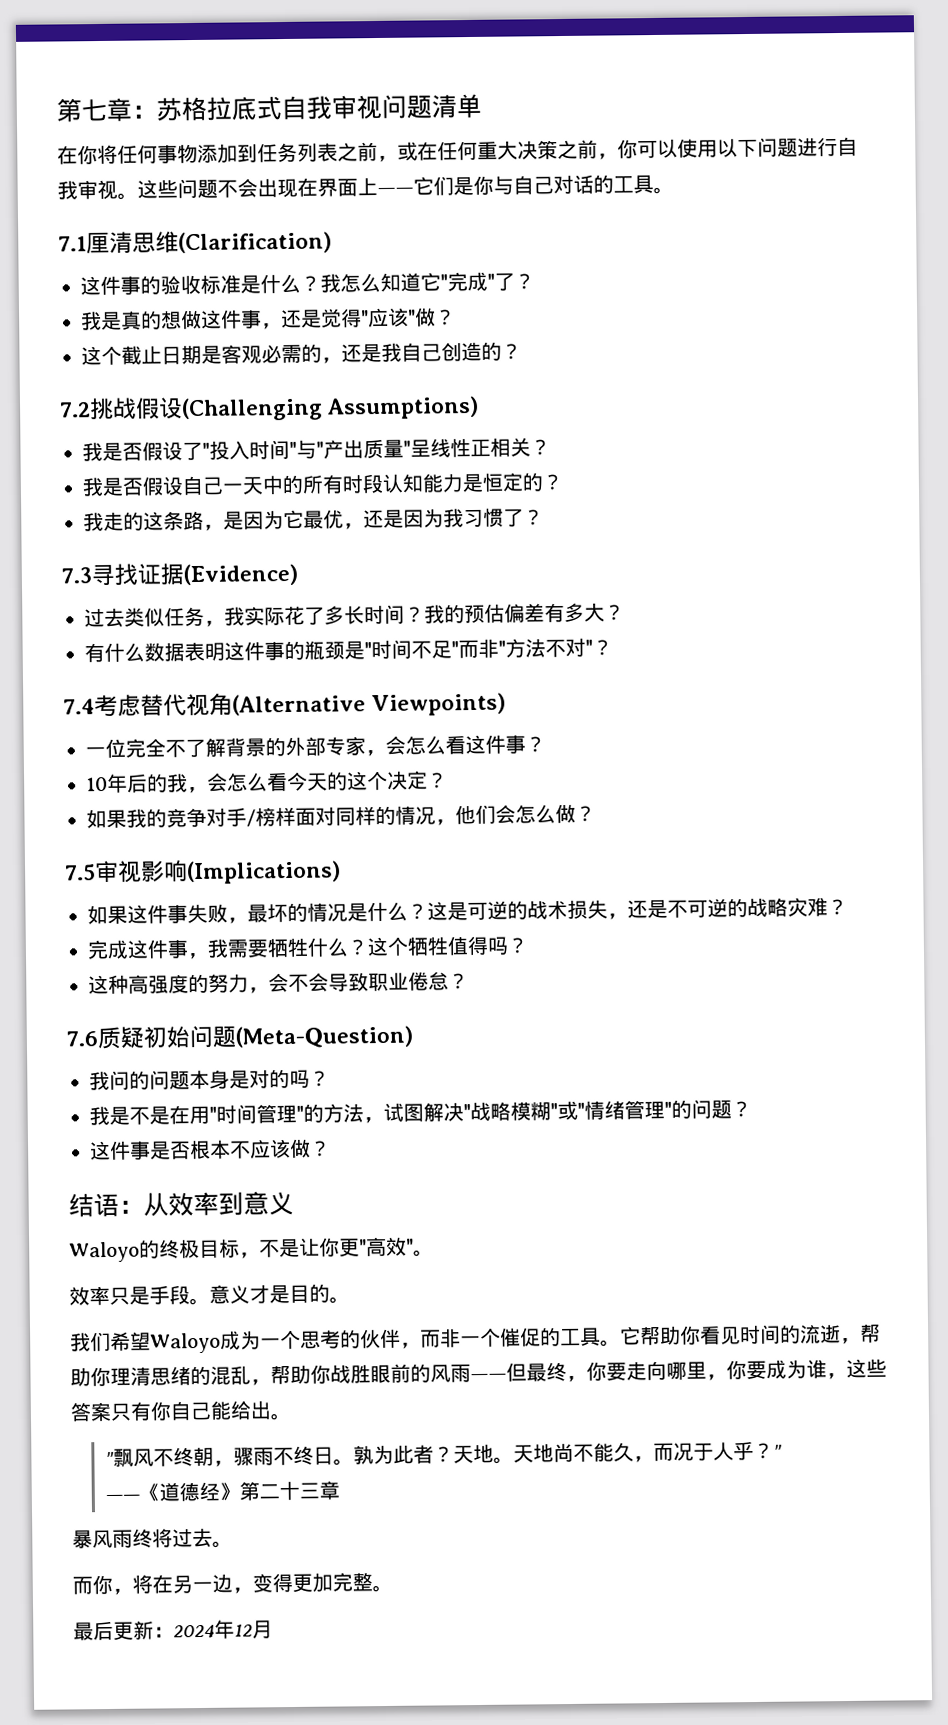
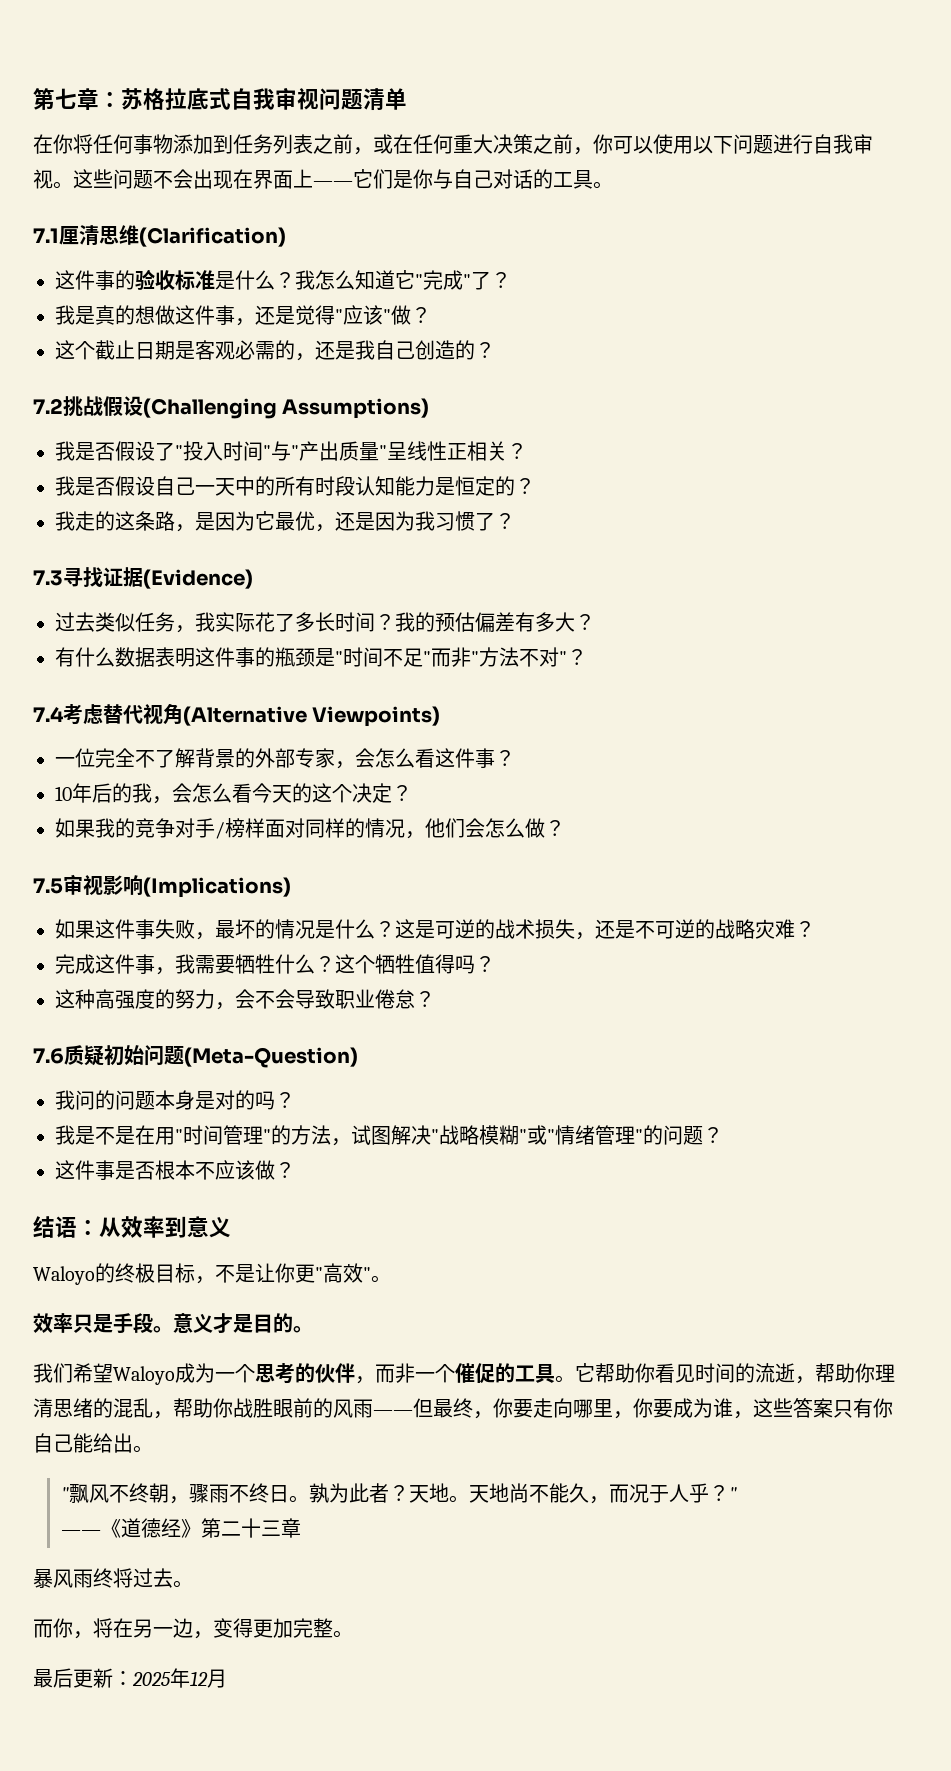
[173,1624,215,1639] 2024 -> [132,1672,171,1686] 2025

